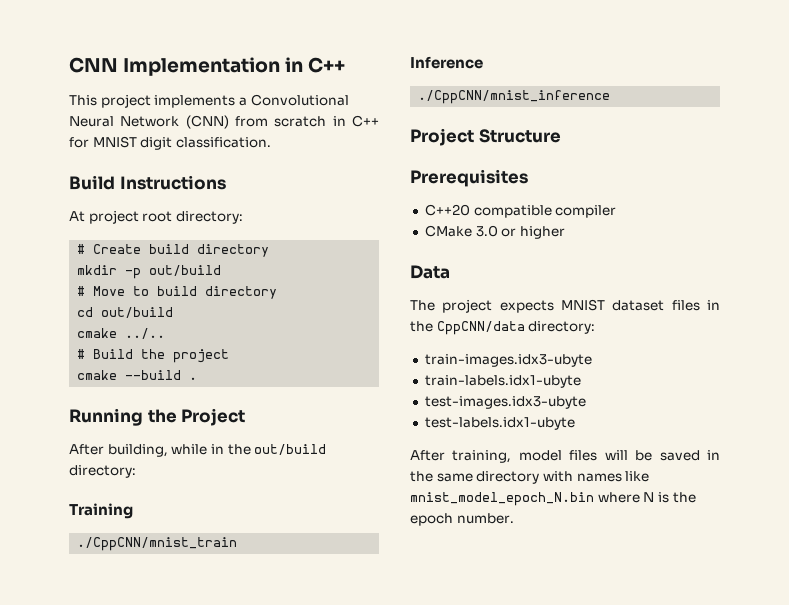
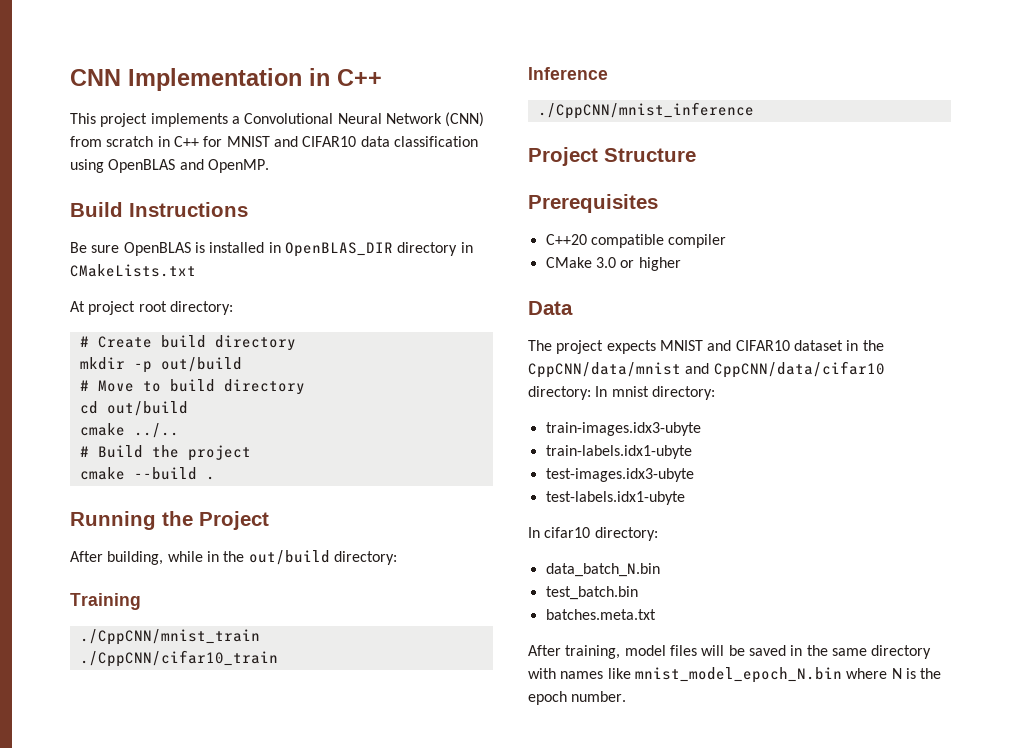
[140,137,271,150] [69,175,226,190] digit classification. // Build Instructions -> [273,136,478,147] [70,159,269,173] [70,202,248,217] [70,242,473,257] [70,264,196,277] and CIFAR10 data classification using OpenBLAS and OpenMP. // Build Instructions // Be sure OpenBLAS is installed in OpenBLAS_DIR directory in CMakeLists.txt
(238, 544) none -> [79,650,278,667] // ./CppCNN/cifar10_train
[612,300,720,311] [410,321,525,335] dataset files in the CppCNN/data -> [707,340,884,351] [528,361,885,378] [528,386,649,400] and CIFAR10 dataset in the CppCNN/data/mnist and CppCNN/data/cifar10 directory: In mnist
(575, 423) none -> [528,527,658,541] [545,563,660,577] [545,586,638,600] [545,609,656,620] // In cifar10 directory: // data_batch_N.bin // test_batch.bin // batches.meta.txt

